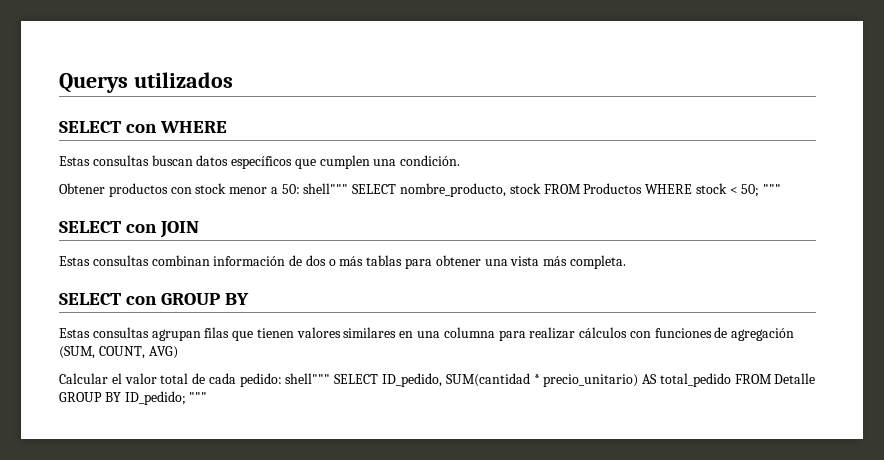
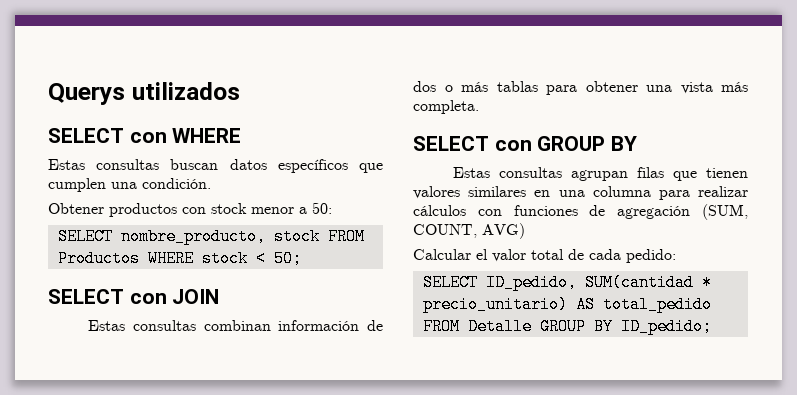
[303,183,349,194] shell""" -> (332, 208) //
[763,184,782,194] """ -> (302, 258) none
[285,373,331,384] shell""" -> (676, 256) //
[189,392,208,402] """ -> (712, 326) none

